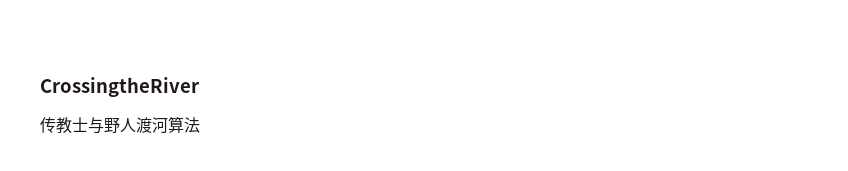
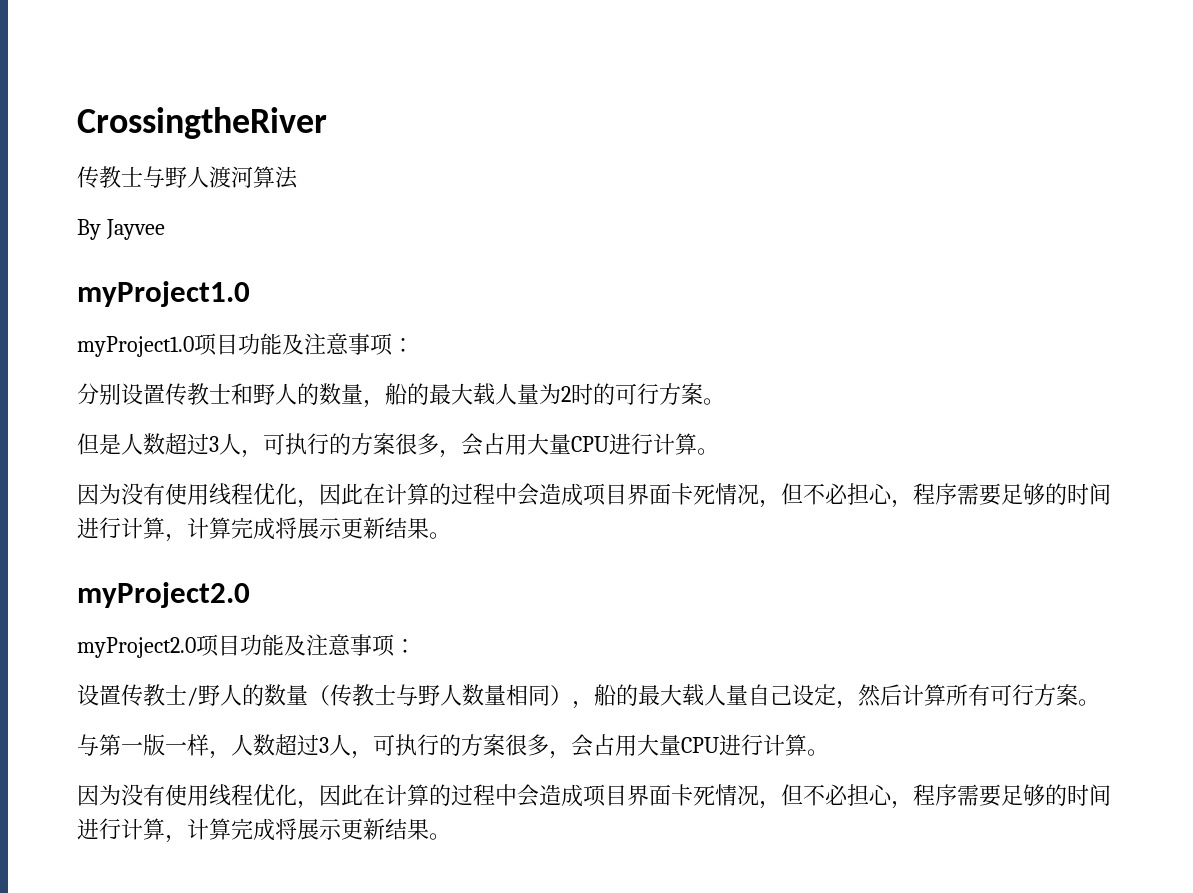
(200, 125) none -> [77,219,165,240] [77,281,250,307] [77,333,414,357] [77,383,725,408] [77,433,719,458] [77,483,1111,508] [77,517,451,542] [77,582,250,608] [77,634,416,658] [77,684,1100,709] [77,734,829,759] [77,784,1111,809] [77,818,451,843] // By Jayvee // myProject1.0 // myProject1.0项目功能及注意事项： // 分别设置传教士和野人的数量，船的最大载人量为2时的可行方案。 // 但是人数超过3人，可执行的方案很多，会占用大量CPU进行计算。 // 因为没有使用线程优化，因此在计算的过程中会造成项目界面卡死情况，但不必担心，程序需要足够的时间进行计算，计算完成将展示更新结果。 // myProject2.0 // myProject2.0项目功能及注意事项： // 设置传教士/野人的数量（传教士与野人数量相同），船的最大载人量自己设定，然后计算所有可行方案。 // 与第一版一样，人数超过3人，可执行的方案很多，会占用大量CPU进行计算。 // 因为没有使用线程优化，因此在计算的过程中会造成项目界面卡死情况，但不必担心，程序需要足够的时间进行计算，计算完成将展示更新结果。

